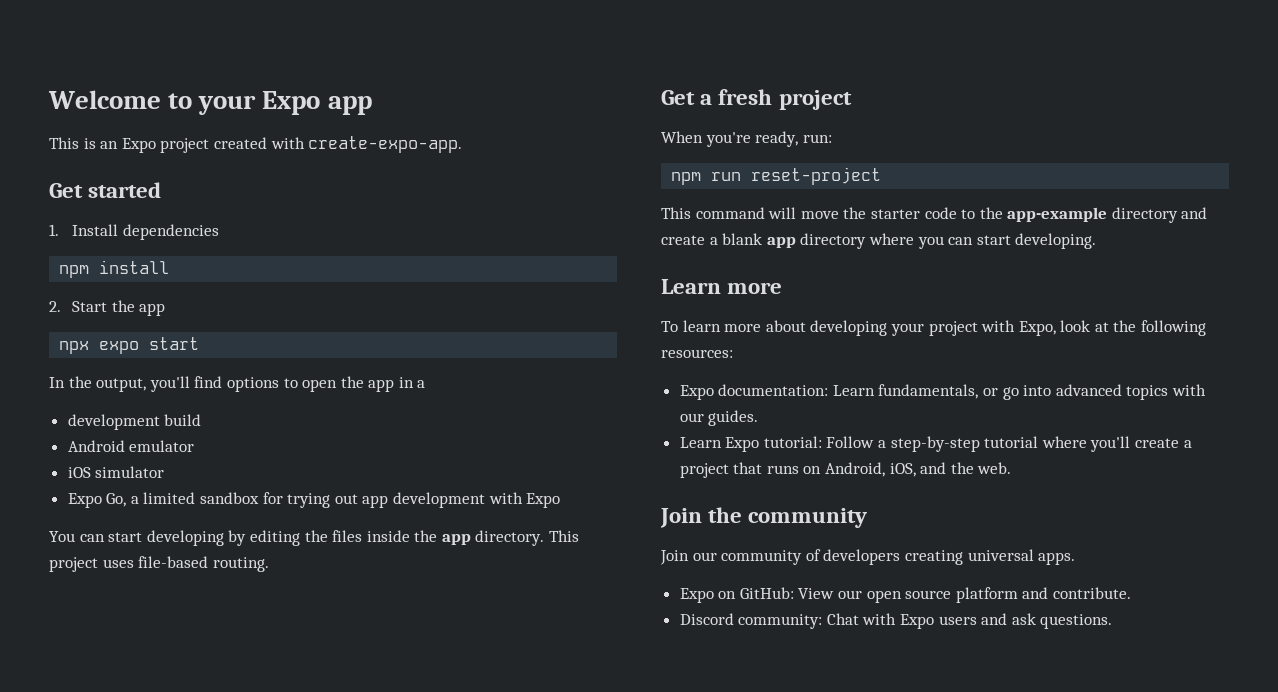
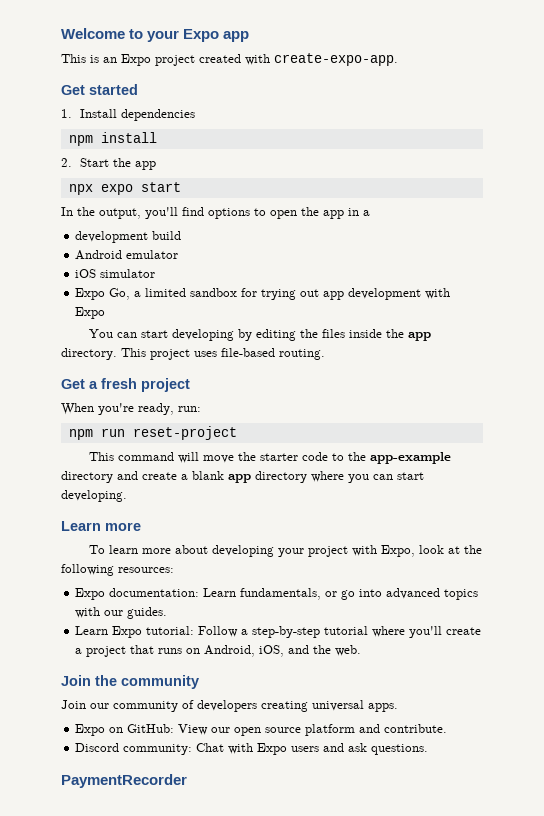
(1113, 621) none -> [61,774,187,788] // PaymentRecorder

